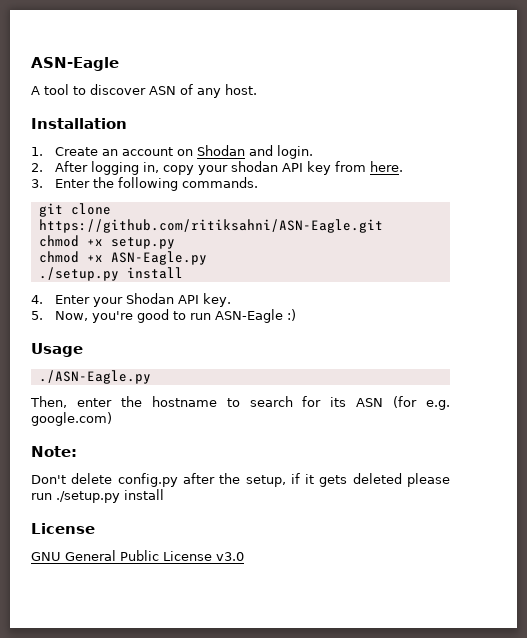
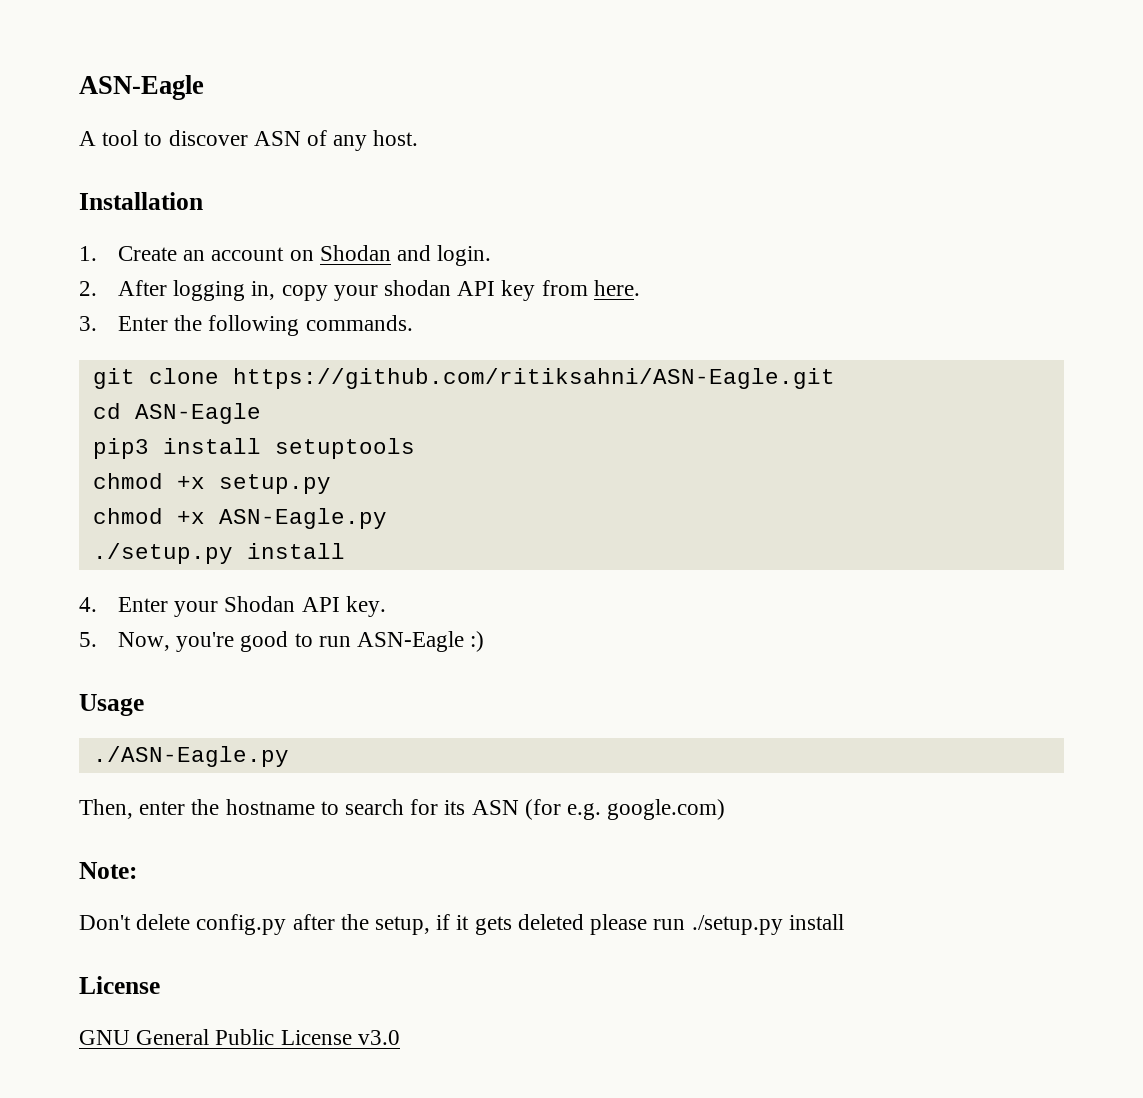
(383, 226) none -> [92,403,261,424] [92,438,415,459] // cd ASN-Eagle // pip3 install setuptools

